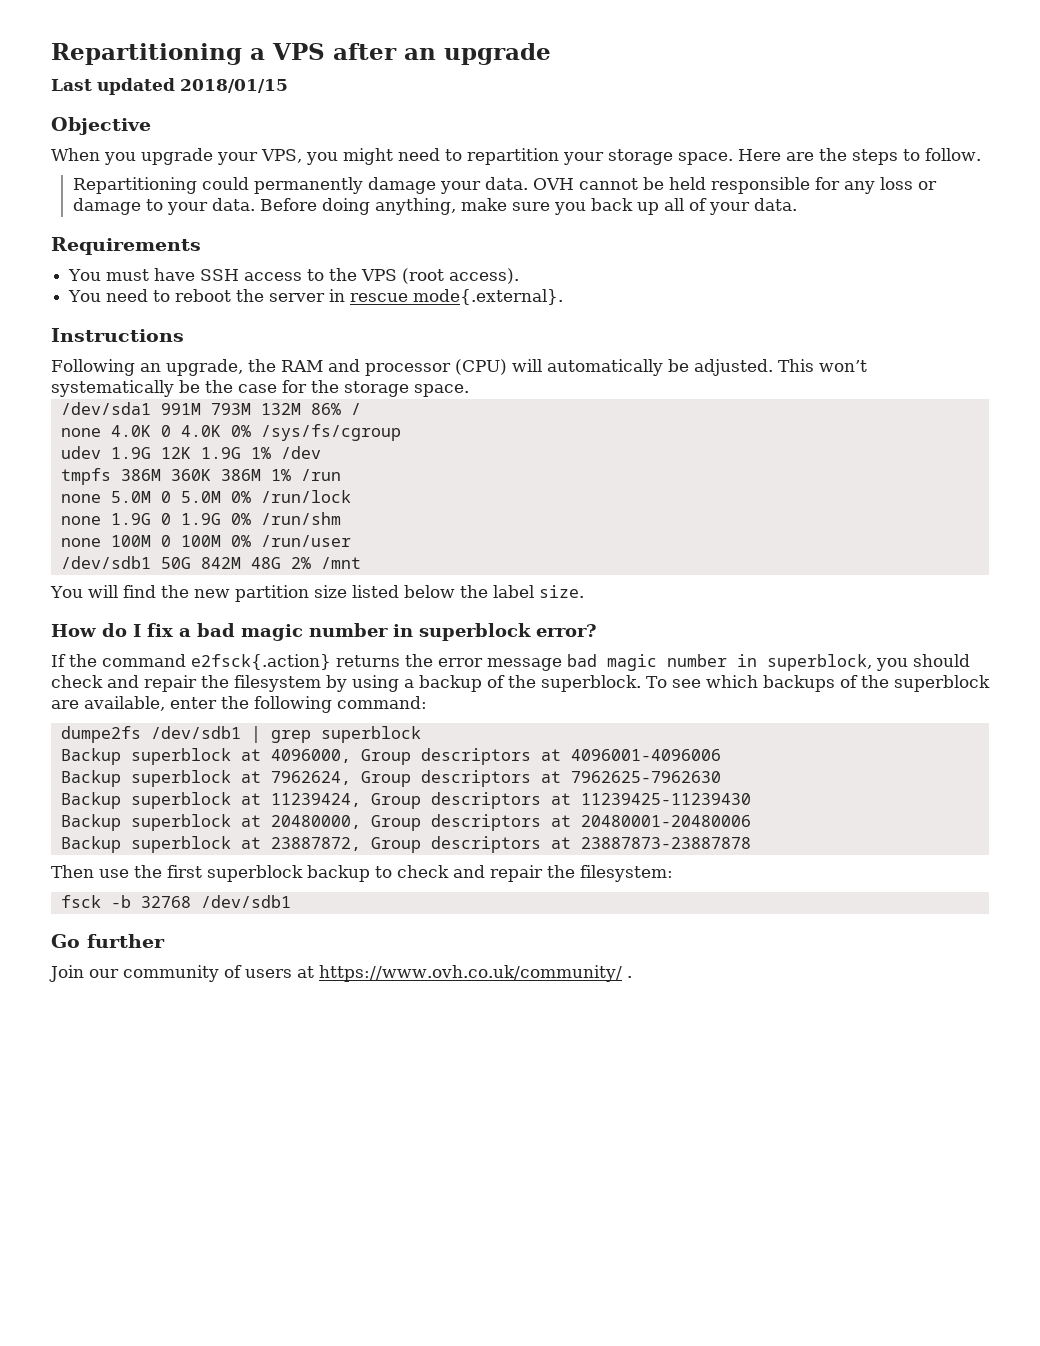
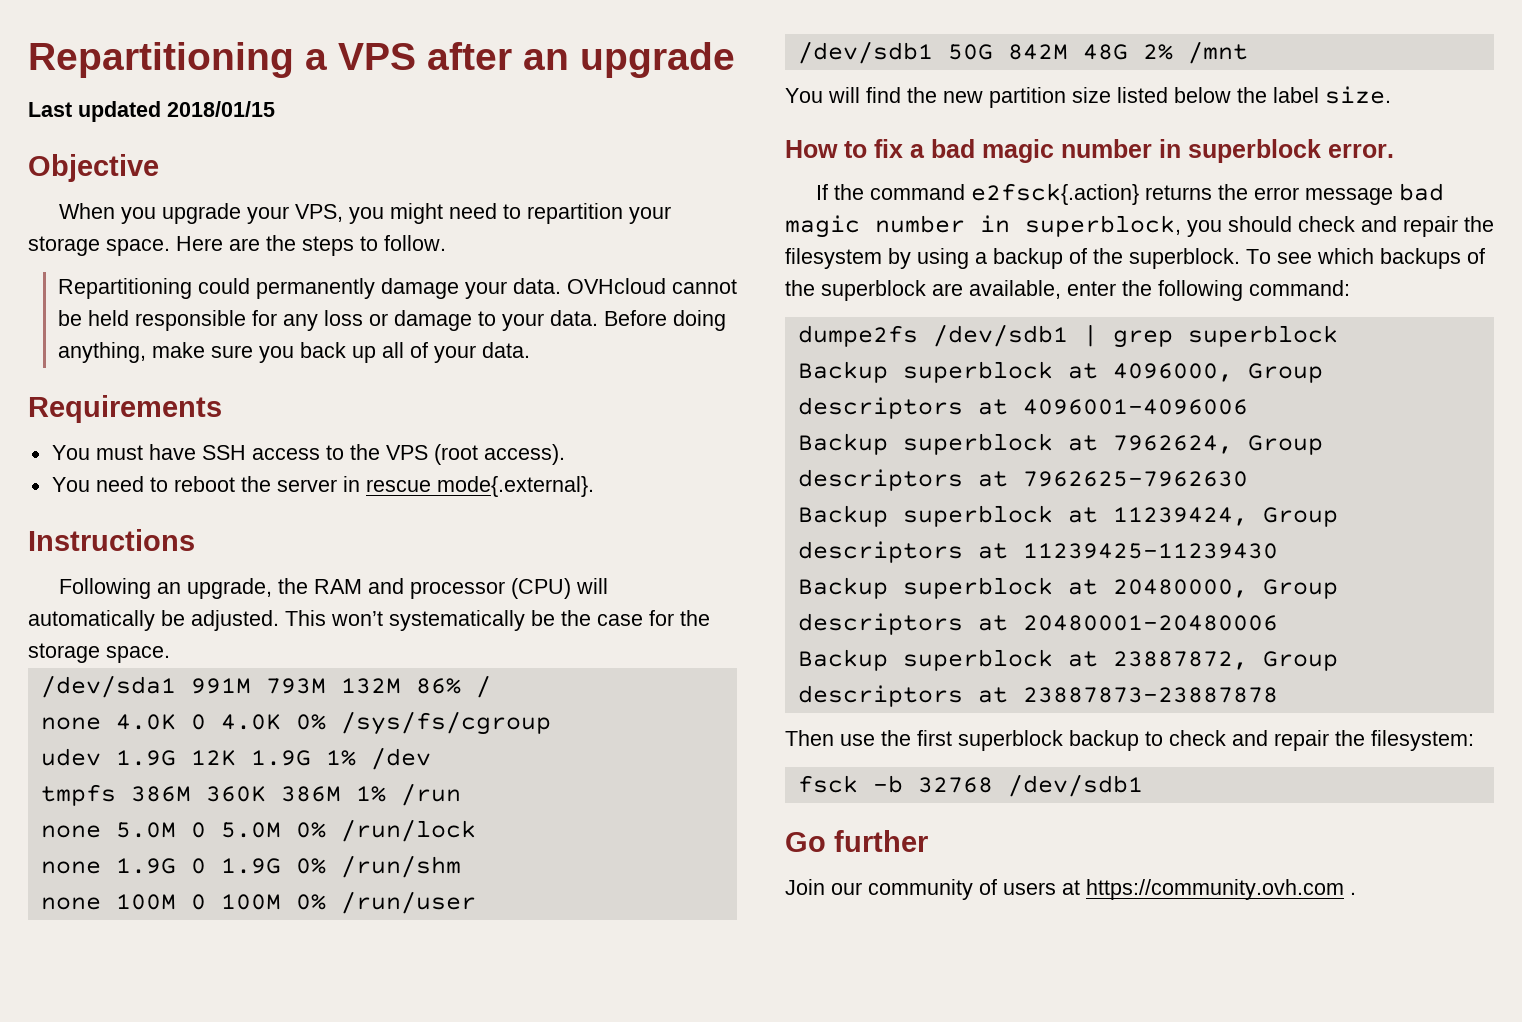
[532,178,574,190] OVH -> [566,278,666,294] OVHcloud
[102,623,141,637] do I -> [844,141,867,158] to
[536,624,597,637] error? -> [1328,144,1394,158] error.
[319,965,622,982] https://www.ovh.co.uk/community/ -> [1086,879,1344,900] https://community.ovh.com

